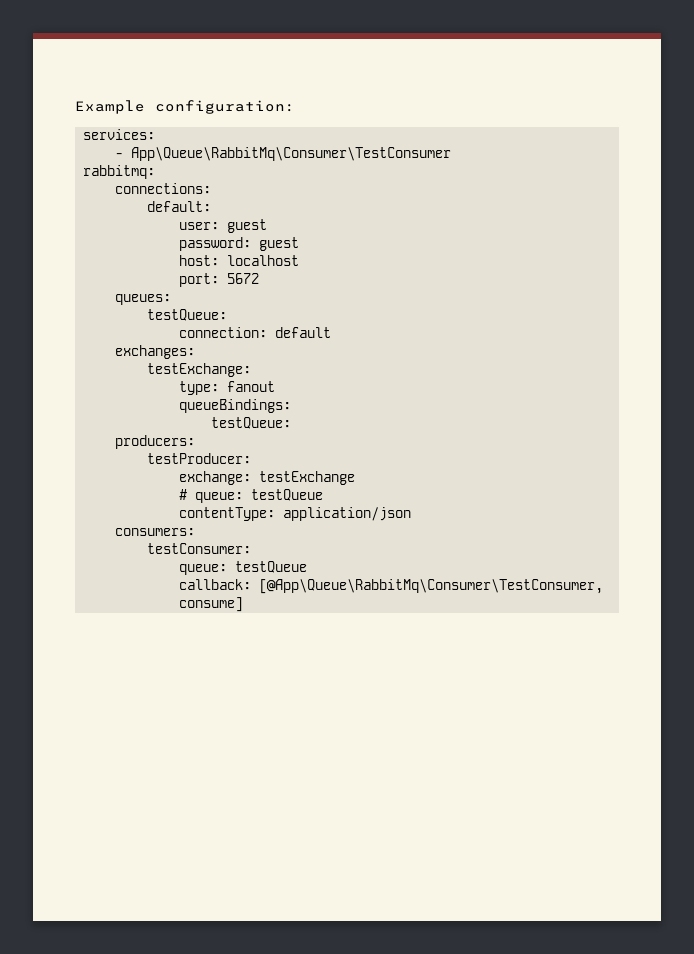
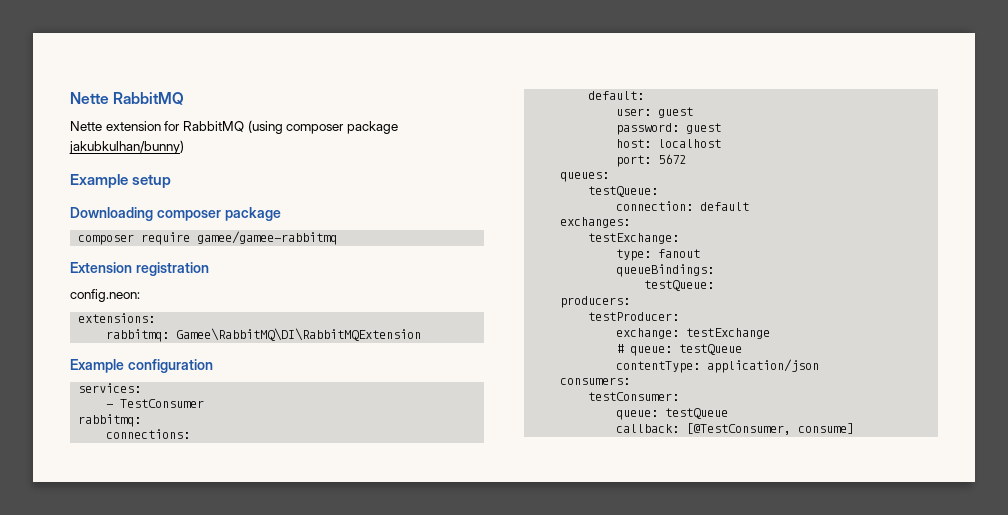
[75,100,295,114] Example configuration: -> [70,92,185,105] [70,120,398,134] [69,140,184,154] [70,174,172,188] [70,207,281,221] [78,231,338,245] [70,262,209,276] [70,289,140,302] [78,313,156,323] [106,328,422,342] [70,359,213,373] Nette RabbitMQ // Nette extension for RabbitMQ (using composer package jakubkulhan/bunny) // Example setup // Downloading composer package // composer require gamee/gamee-rabbitmq // Extension registration // config.neon: // extensions: // rabbitmq: Gamee\RabbitMQ\DI\RabbitMQExtension // Example configuration
[131,147,452,161] App\Queue\RabbitMq\Consumer\TestConsumer -> [120,399,205,408] TestConsumer
[259,579,604,594] [@App\Queue\RabbitMq\Consumer\TestConsumer, -> [686,423,792,435] [@TestConsumer,

